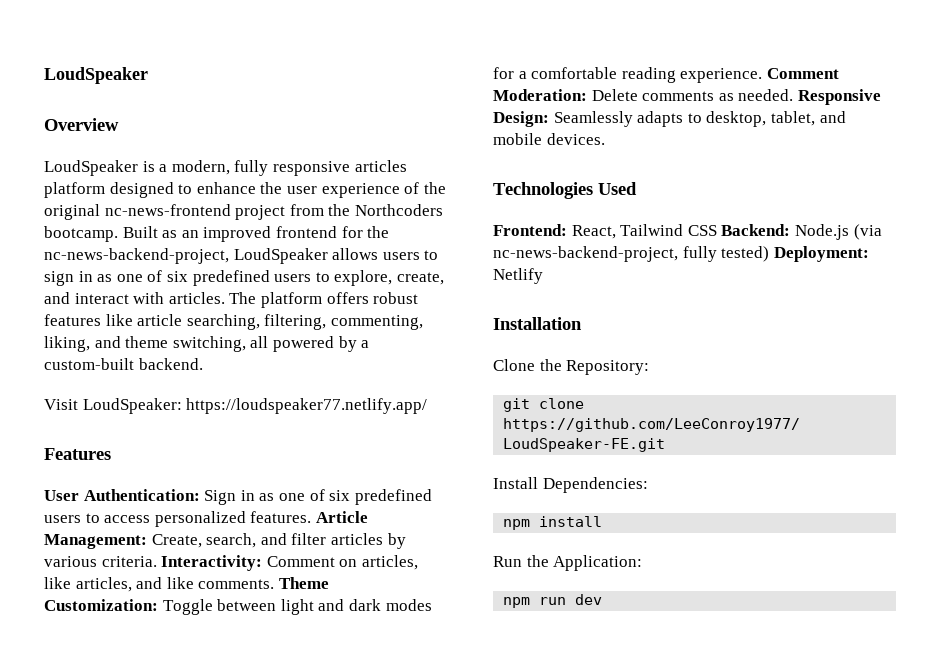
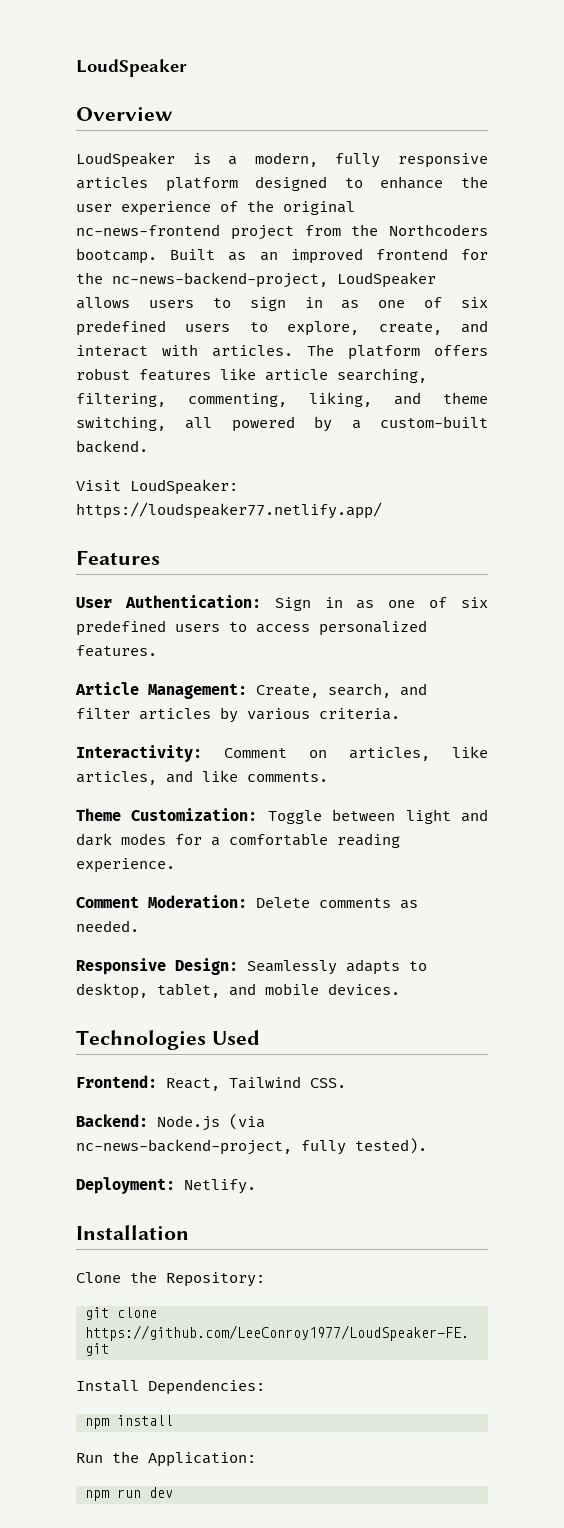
(312, 517) none -> (157, 651) //
(157, 561) none -> (400, 714) //
(275, 584) none -> (328, 777) //
(763, 75) none -> (175, 865) //
(794, 95) none -> (139, 926) //
[687,225,717,236] CSS -> [310,1078,346,1088] CSS. //
[721,246,869,262] [493,268,543,284] tested) Deployment: Netlify -> [355,1138,427,1154] [76,1177,256,1194] tested). // Deployment: Netlify.

